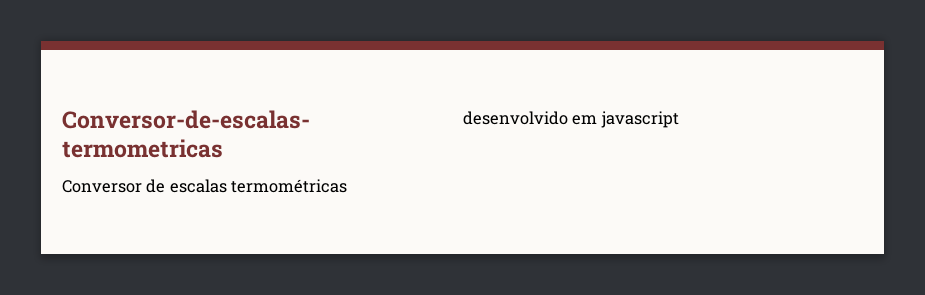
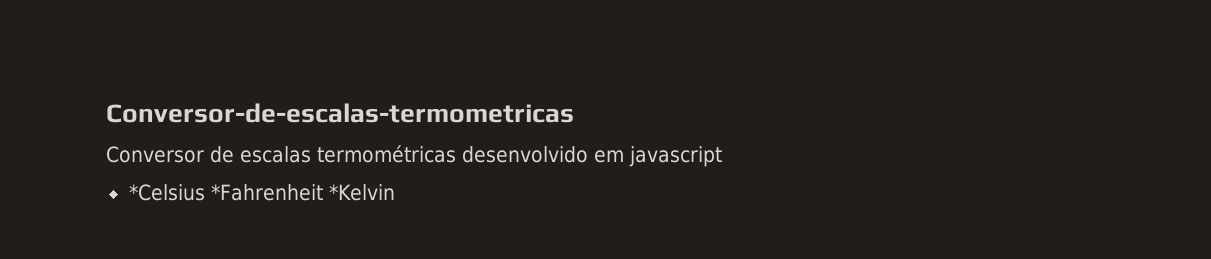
(679, 119) none -> [128,184,395,201] // *Celsius *Fahrenheit *Kelvin

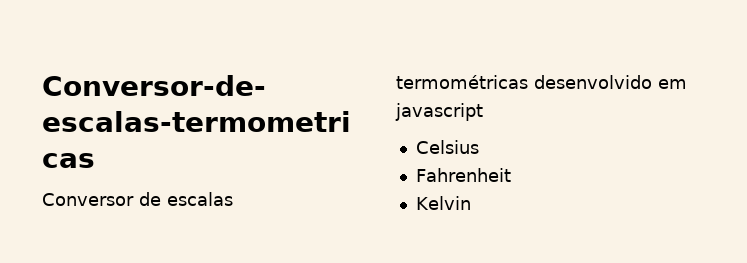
[128,184,395,201] *Celsius *Fahrenheit *Kelvin -> [415,140,479,154] [415,168,511,182] [415,196,471,210] Celsius // Fahrenheit // Kelvin

